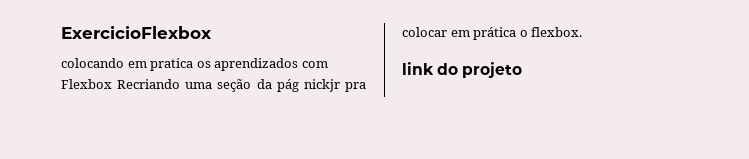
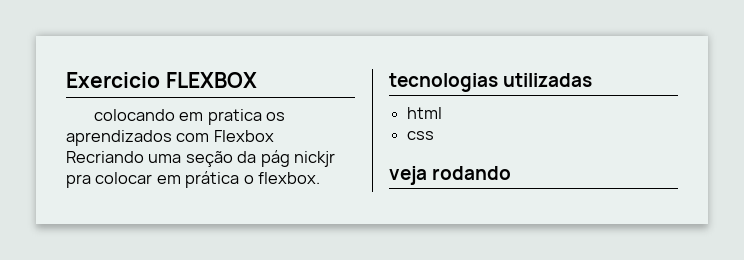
[61,26,212,39] ExercicioFlexbox -> [66,72,257,88] Exercicio FLEXBOX
[402,62,523,78] link do projeto -> [389,73,593,92] [407,107,443,119] [407,131,435,140] [389,166,512,185] tecnologias utilizadas // html // css // veja rodando

